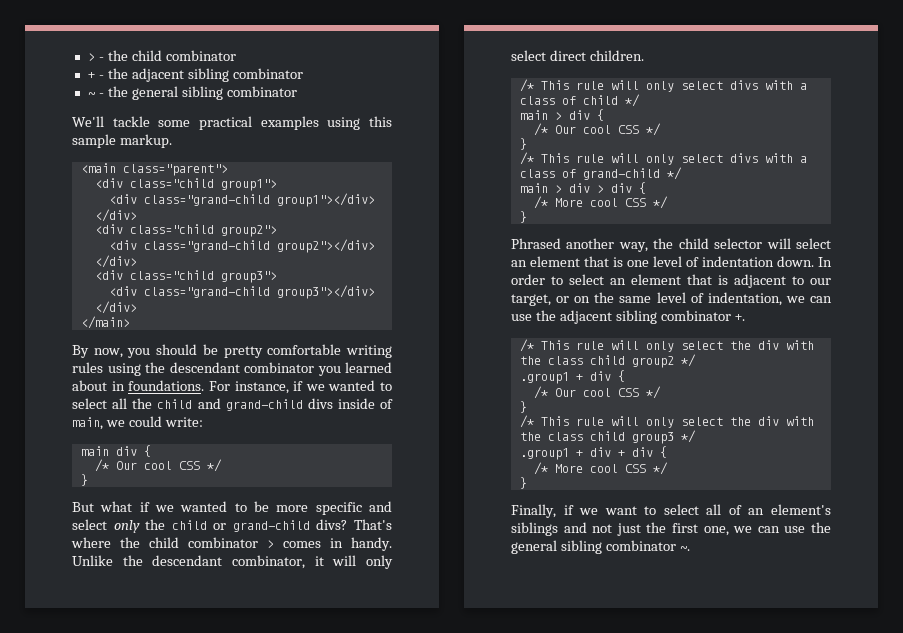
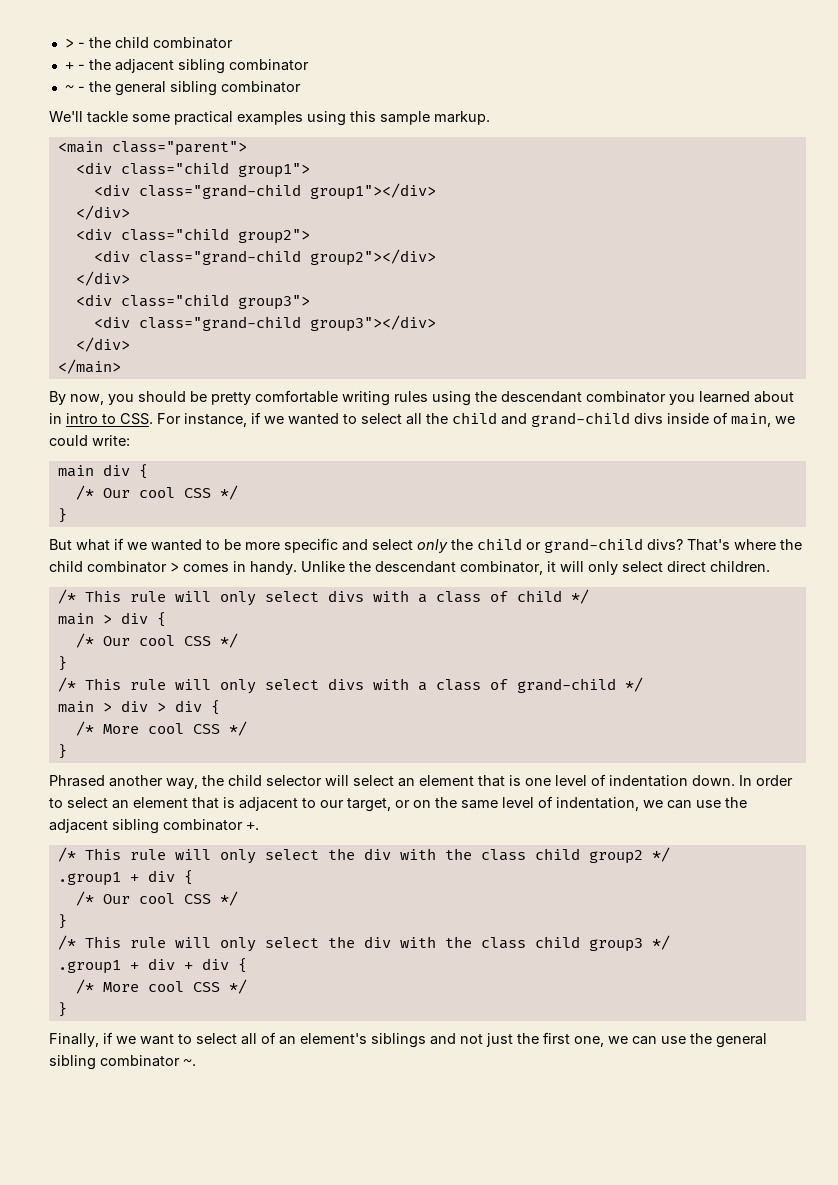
[128,380,205,391] foundations. -> [66,413,153,425] intro to CSS.

